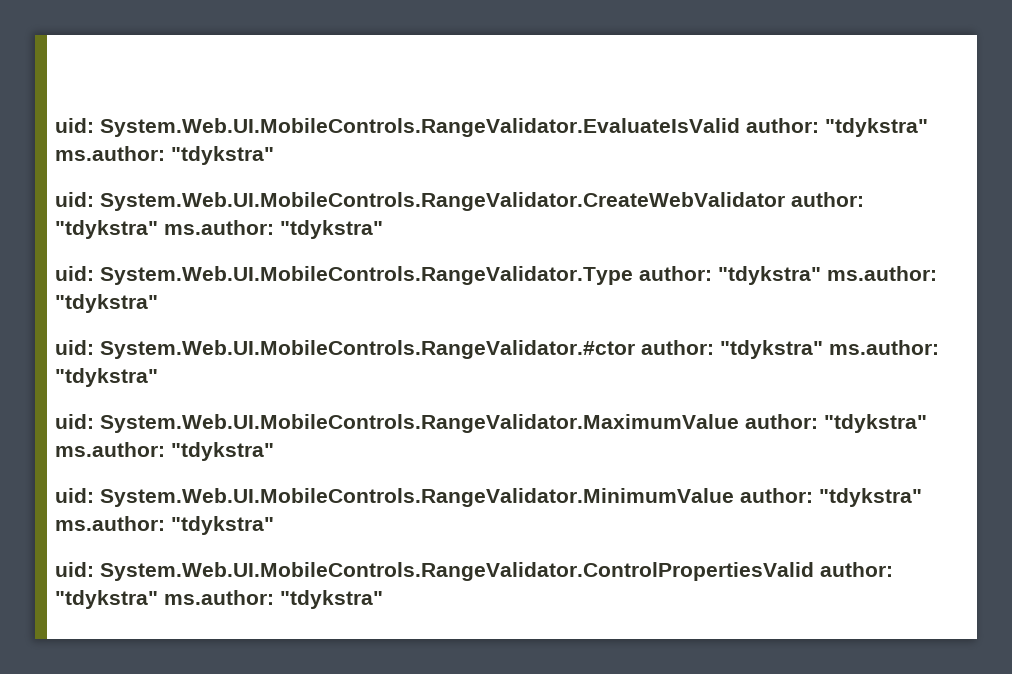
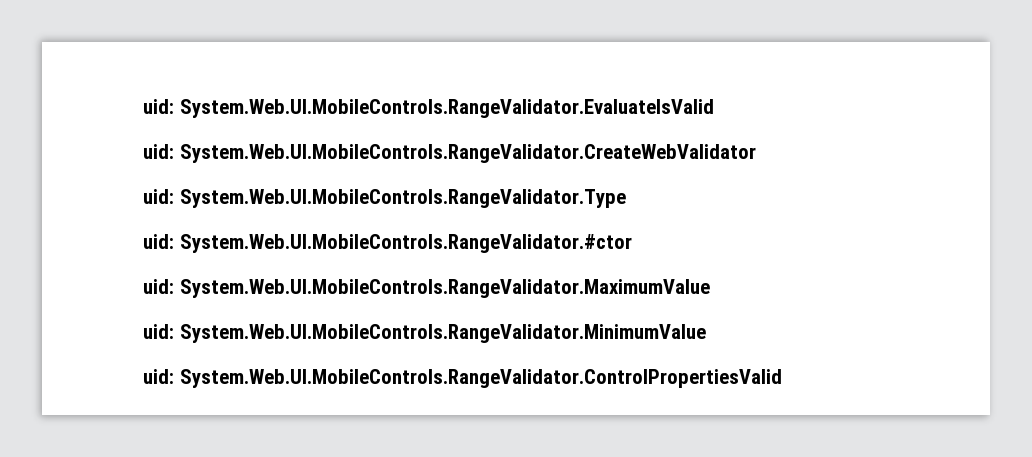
[746,118,928,137] [55,146,274,165] [55,192,864,211] [55,220,383,239] [55,266,937,285] [55,294,158,313] [55,340,939,359] [55,368,158,387] [55,414,927,433] [55,442,274,461] [55,488,922,507] [55,516,274,535] [55,562,893,581] [55,590,383,609] author: "tdykstra" ms.author: "tdykstra" // uid: System.Web.UI.MobileControls.RangeValidator.CreateWebValidator author: "tdykstra" ms.author: "tdykstra" // uid: System.Web.UI.MobileControls.RangeValidator.Type author: "tdykstra" ms.author: "tdykstra" // uid: System.Web.UI.MobileControls.RangeValidator.#ctor author: "tdykstra" ms.author: "tdykstra" // uid: System.Web.UI.MobileControls.RangeValidator.MaximumValue author: "tdykstra" ms.author: "tdykstra" // uid: System.Web.UI.MobileControls.RangeValidator.MinimumValue author: "tdykstra" ms.author: "tdykstra" // uid: System.Web.UI.MobileControls.RangeValidator.ControlPropertiesValid author: "tdykstra" ms.author: "tdykstra" -> [143,144,756,163] [143,189,626,208] [143,234,632,253] [143,279,710,298] [143,324,706,343] [143,369,782,388] // uid: System.Web.UI.MobileControls.RangeValidator.CreateWebValidator // uid: System.Web.UI.MobileControls.RangeValidator.Type // uid: System.Web.UI.MobileControls.RangeValidator.#ctor // uid: System.Web.UI.MobileControls.RangeValidator.MaximumValue // uid: System.Web.UI.MobileControls.RangeValidator.MinimumValue // uid: System.Web.UI.MobileControls.RangeValidator.ControlPropertiesValid

